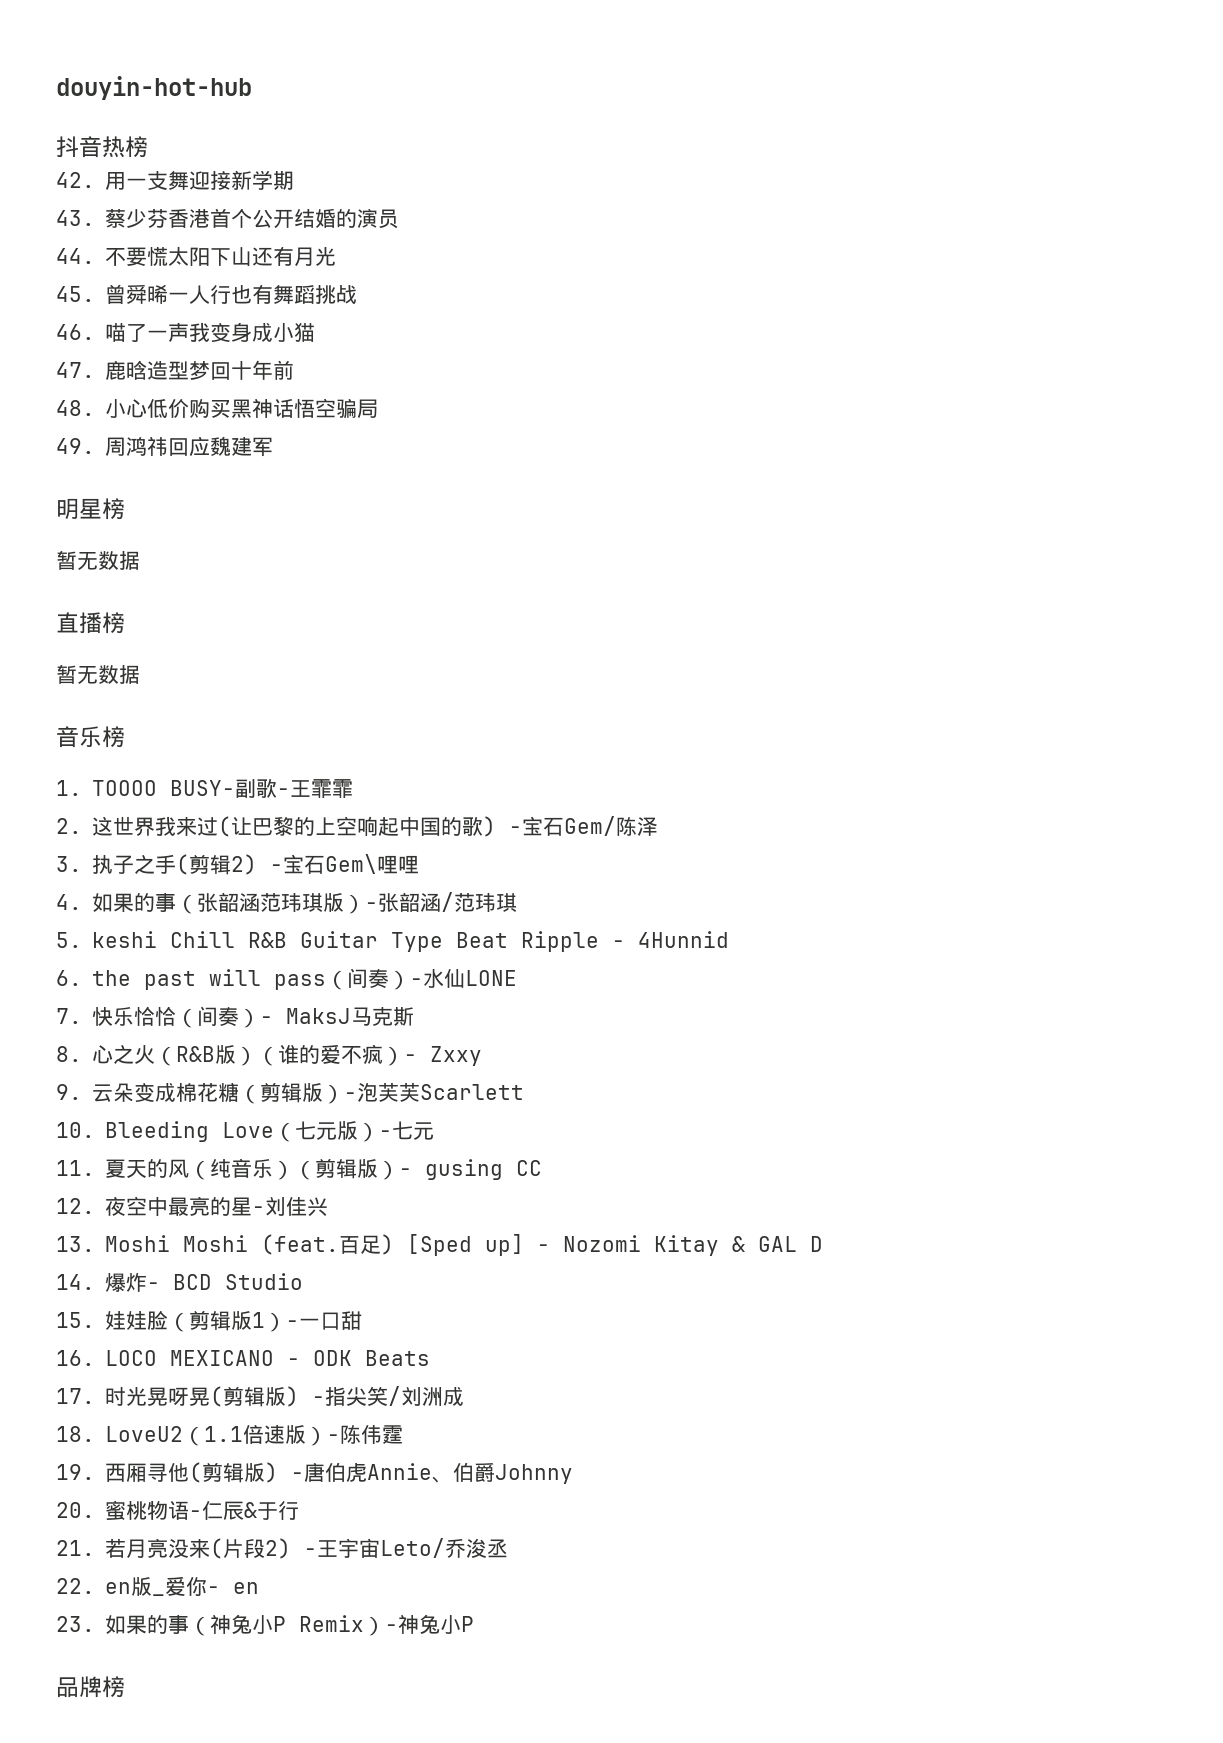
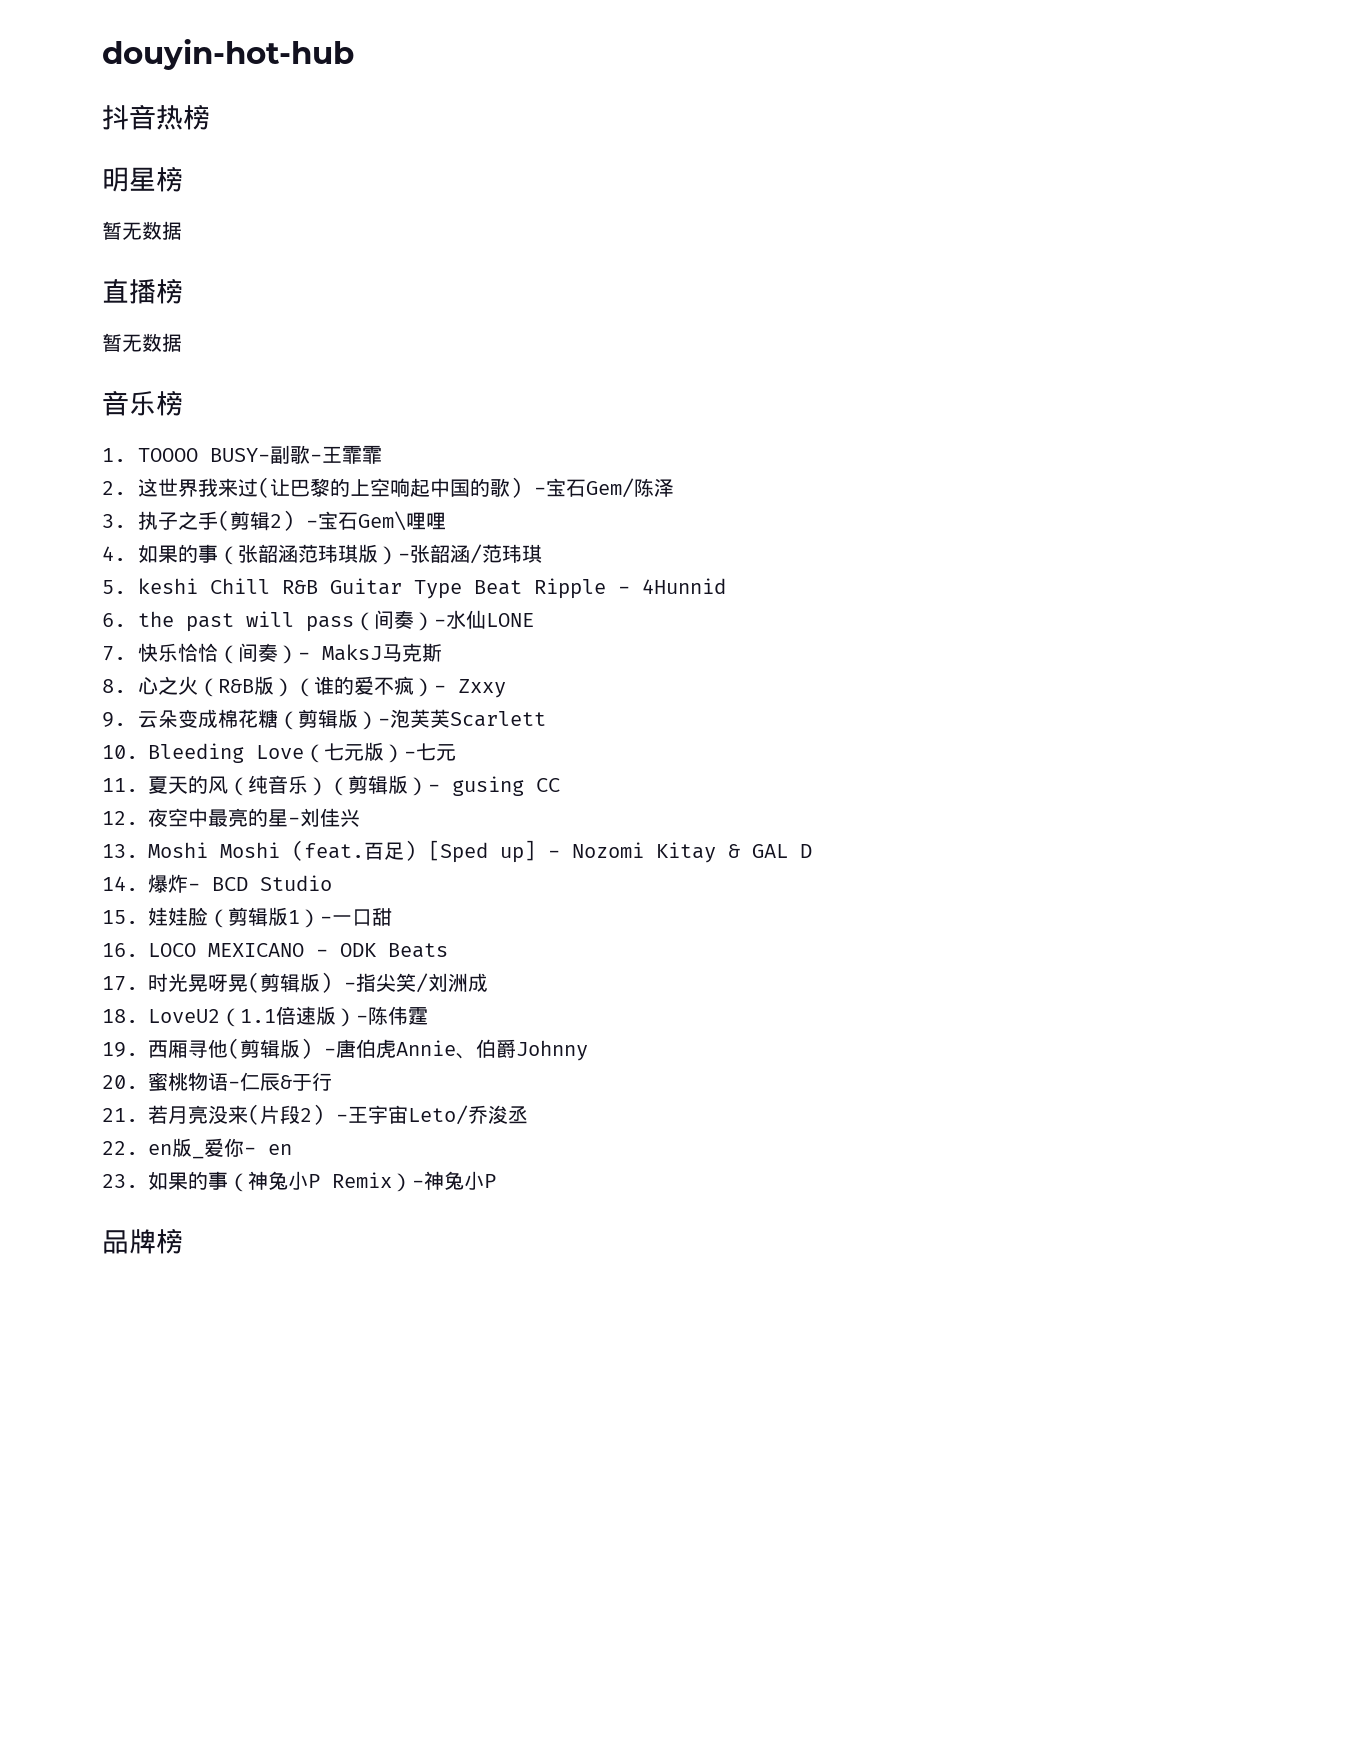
[56,170,295,190] [56,208,400,229] [56,246,337,267] [56,284,358,304] [56,322,316,343] [56,360,295,380] [56,398,379,419] [56,436,274,457] // 42.用一支舞迎接新学期 // 43.蔡少芬香港首个公开结婚的演员 // 44.不要慌太阳下山还有月光 // 45.曾舜晞一人行也有舞蹈挑战 // 46.喵了一声我变身成小猫 // 47.鹿晗造型梦回十年前 // 48.小心低价购买黑神话悟空骗局 // 49.周鸿祎回应魏建军 -> (210, 117) none

